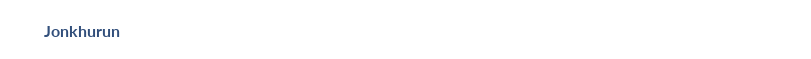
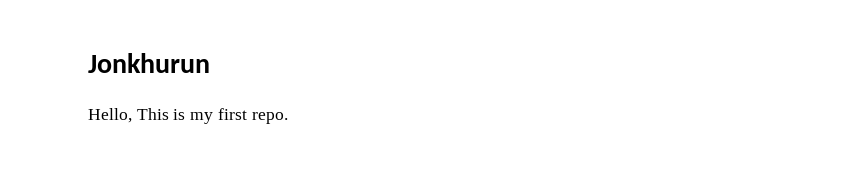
(120, 31) none -> [88,108,288,124] // Hello, This is my first repo.

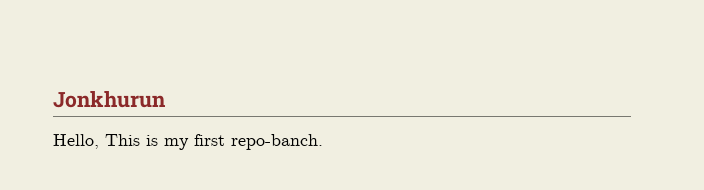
[251,112,288,124] repo. -> [231,134,323,150] repo-banch.

